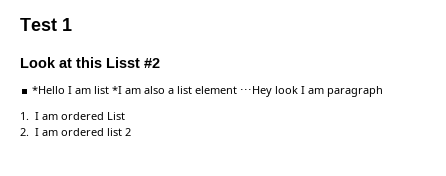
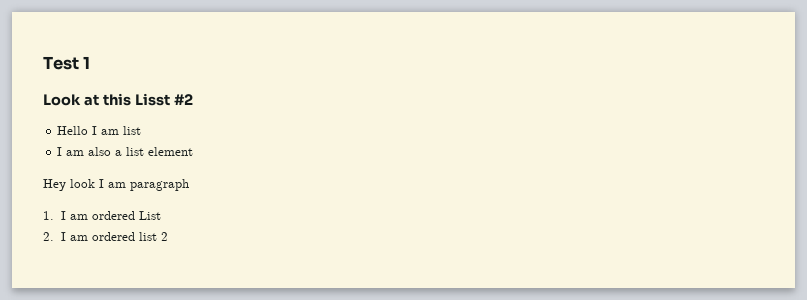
[32,86,66,94] *Hello -> [57,126,89,135] Hello
[112,86,123,94] *I -> [57,147,63,156] // I
[240,86,273,97] ⋅⋅⋅Hey -> [43,179,66,191] // Hey

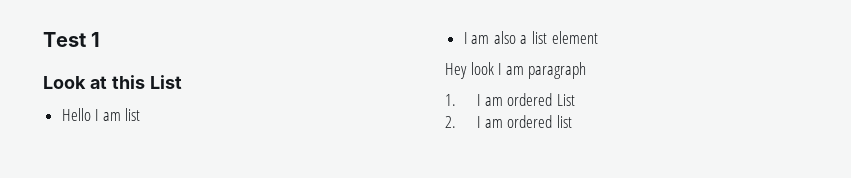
[134,93,193,106] Lisst #2 -> [149,75,182,89] List
[160,232,168,241] 2 -> (572, 121) none

